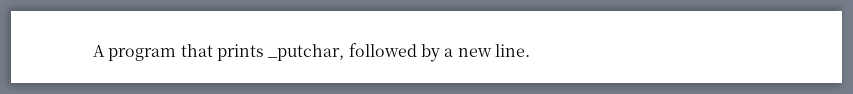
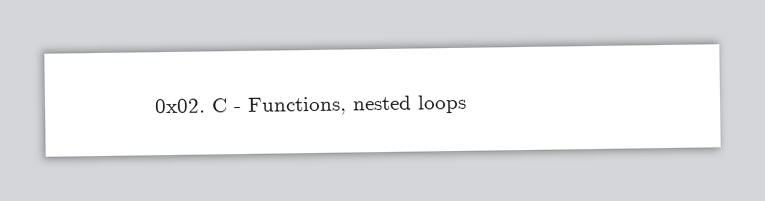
[93,43,530,62] A program that prints _putchar, followed by a new line. -> [154,94,467,116] 0x02. C - Functions, nested loops

